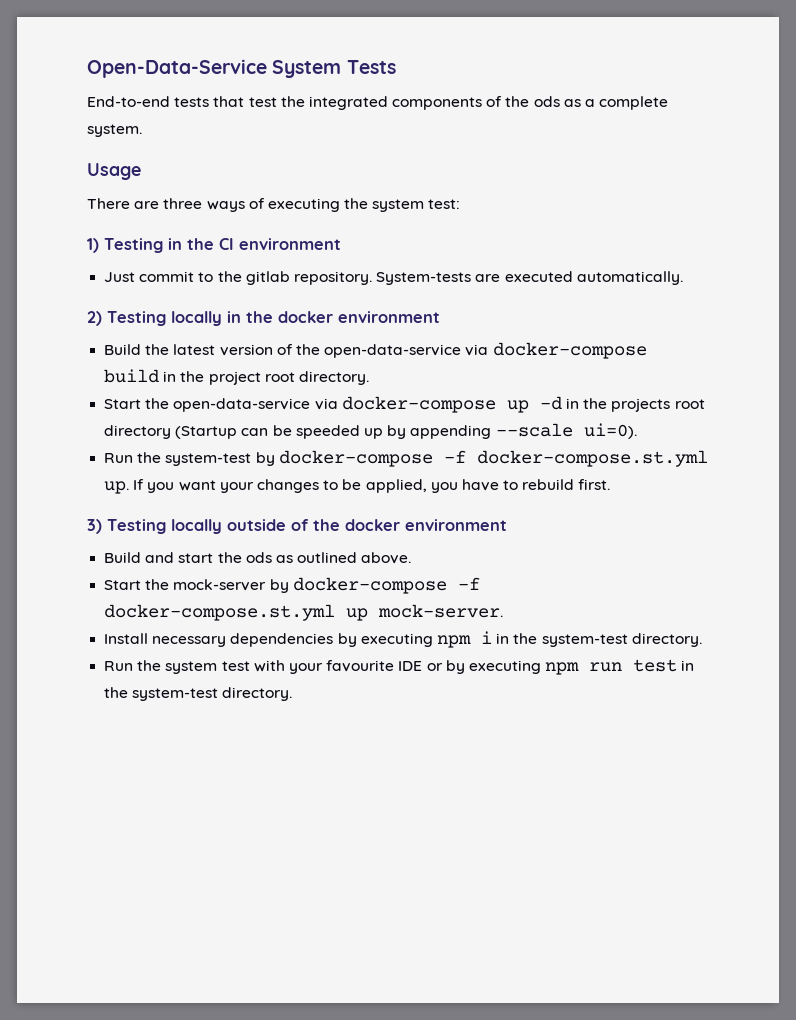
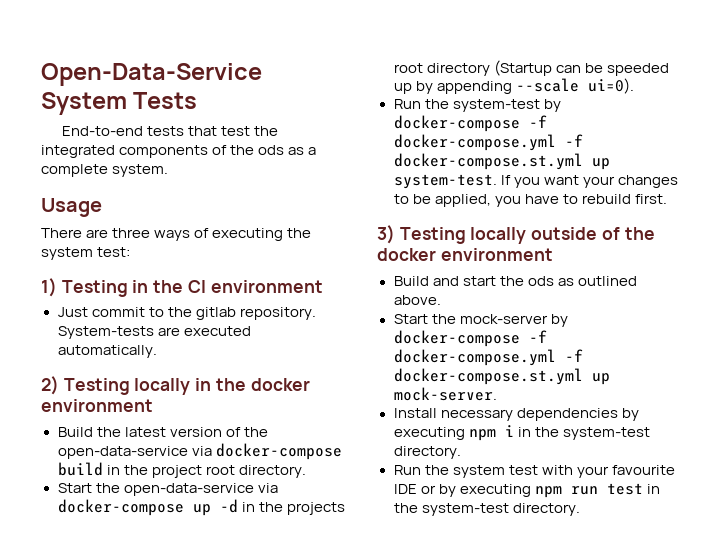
[476,450,708,467] [104,481,130,494] docker-compose.st.yml up. -> [393,134,583,151] [393,153,610,170] [393,174,497,189] docker-compose.yml -f docker-compose.st.yml up system-test.
(480, 583) none -> [393,349,583,366] docker-compose.yml -f

